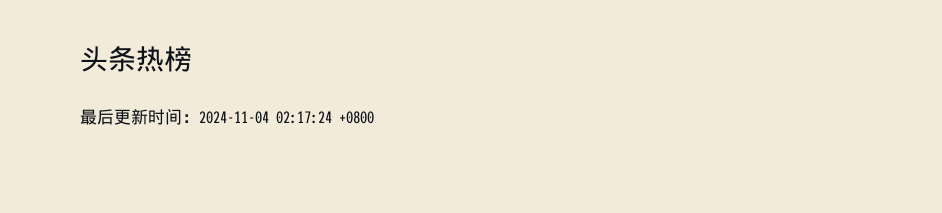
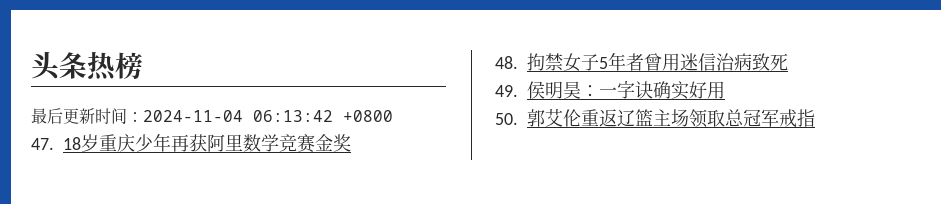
[276,111,332,124] 02:17:24 -> [253,110,333,122] 06:13:42
(374, 117) none -> [31,133,351,153] [495,52,788,72] [495,80,725,100] [495,109,815,128] // 47. 18岁重庆少年再获阿里数学竞赛金奖 // 48.拘禁女子5年者曾用迷信治病致死 // 49.侯明昊：一字诀确实好用 // 50.郭艾伦重返辽篮主场领取总冠军戒指

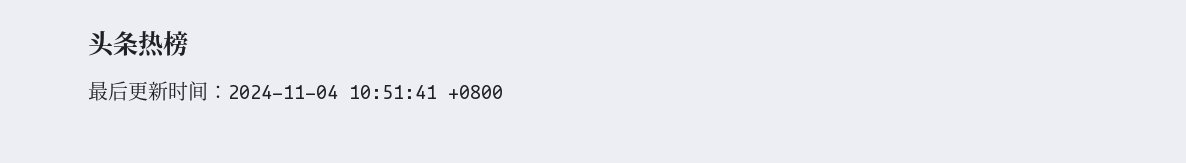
[253,110,333,122] 06:13:42 -> [349,85,437,99] 10:51:41
[31,133,351,153] [495,52,788,72] [495,80,725,100] [495,109,815,128] // 47. 18岁重庆少年再获阿里数学竞赛金奖 // 48.拘禁女子5年者曾用迷信治病致死 // 49.侯明昊：一字诀确实好用 // 50.郭艾伦重返辽篮主场领取总冠军戒指 -> (503, 92) none

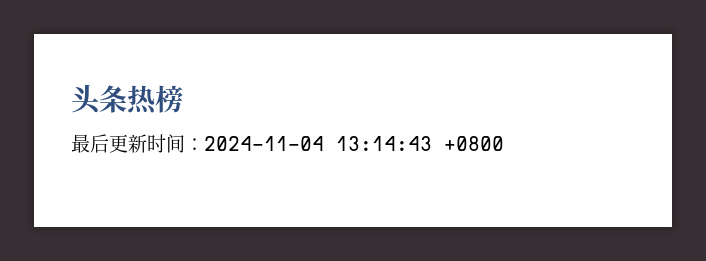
[349,85,437,99] 10:51:41 -> [336,136,432,151] 13:14:43

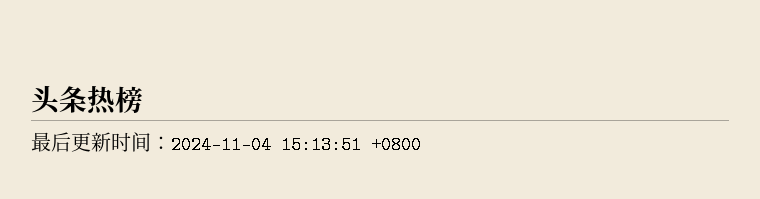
[336,136,432,151] 13:14:43 -> [281,136,361,154] 15:13:51

